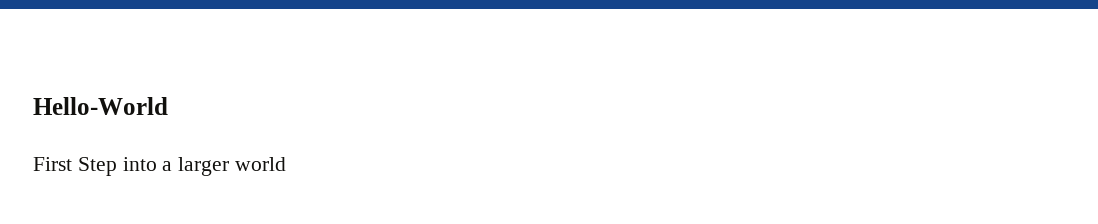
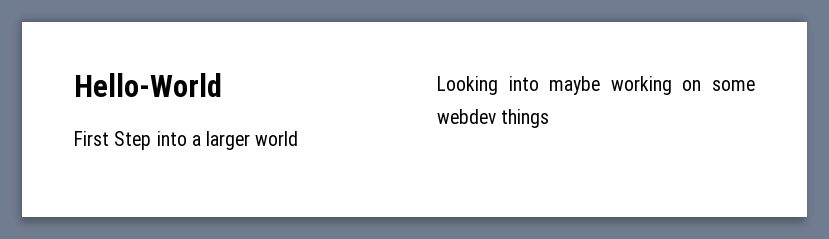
(287, 164) none -> [437,76,755,95] [437,109,550,128] // Looking into maybe working on some webdev things

